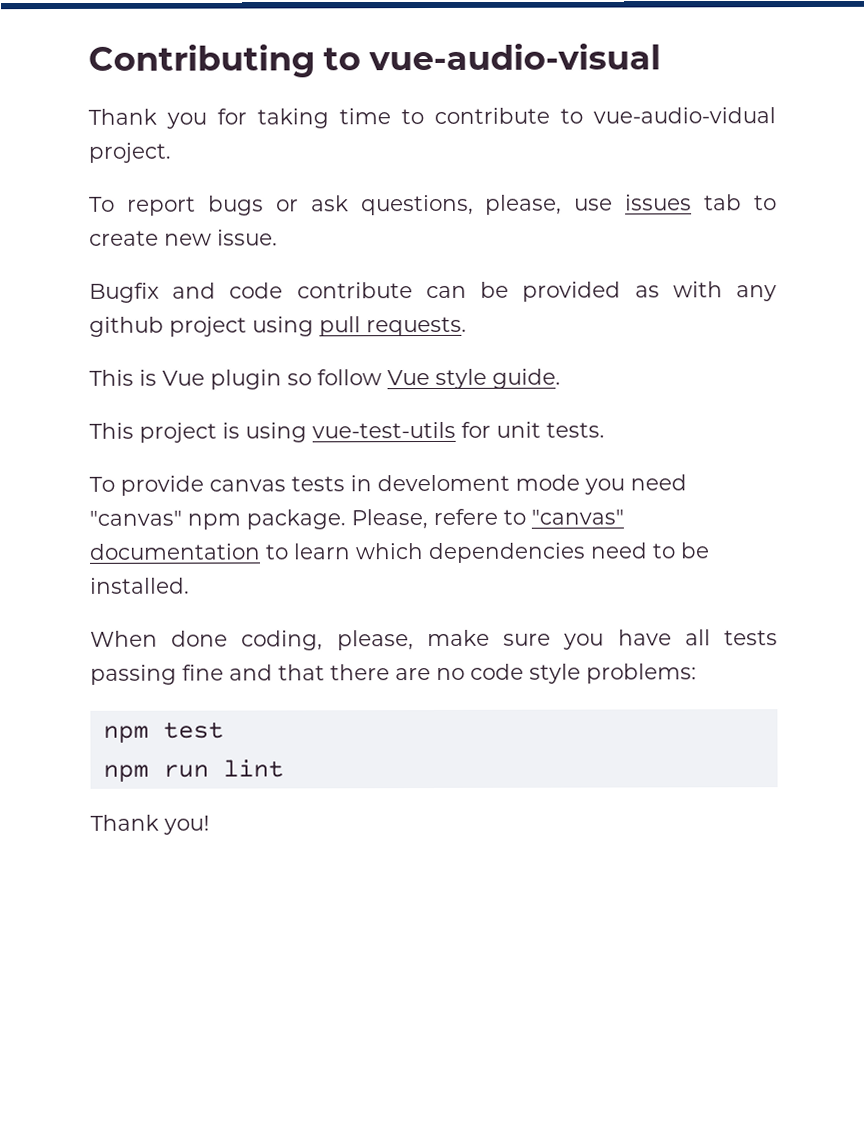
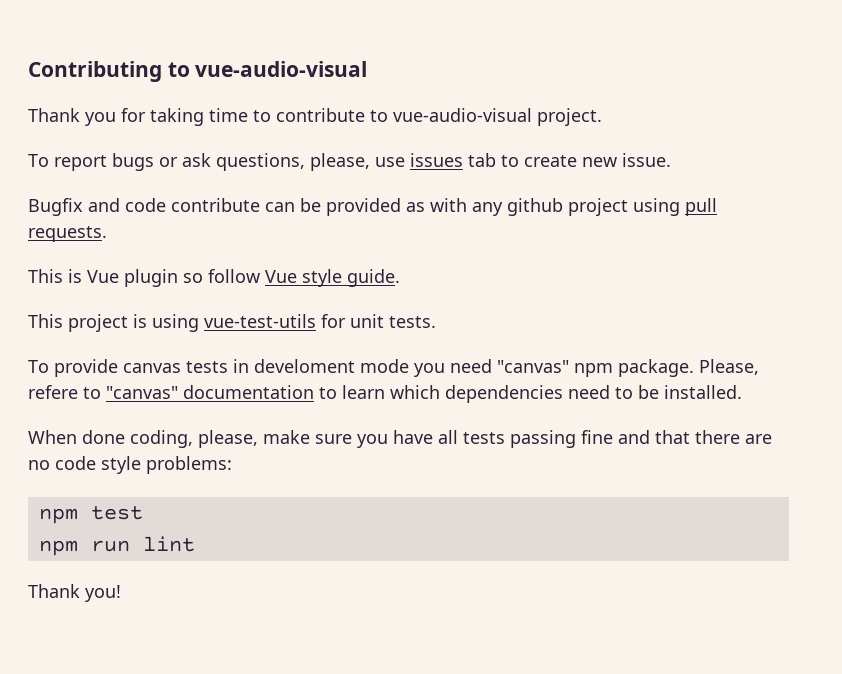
[593,107,776,124] vue-audio-vidual -> [393,108,532,122] vue-audio-visual

